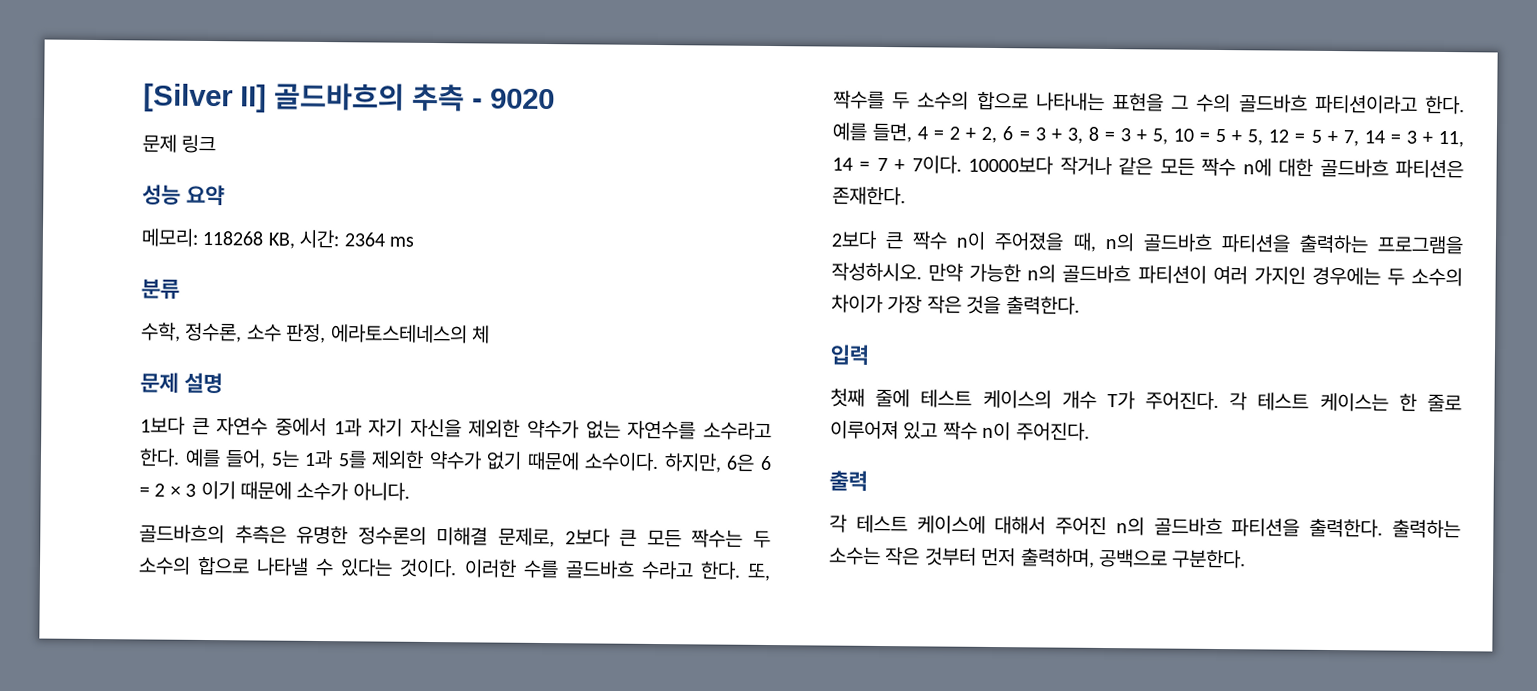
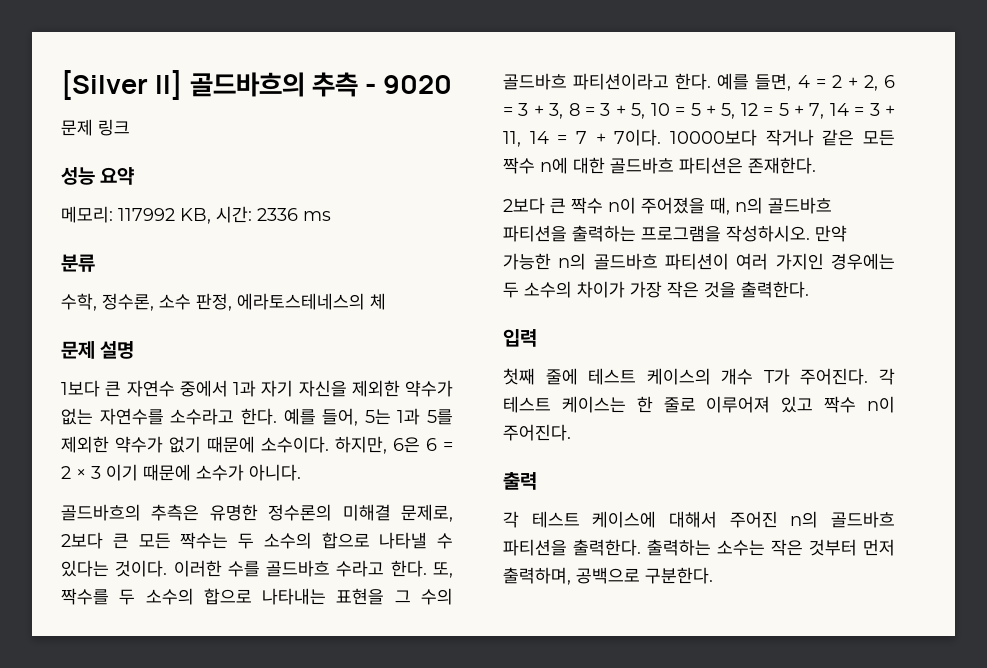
[202,230,264,246] 118268 -> [118,208,175,221] 117992
[343,232,385,247] 2364 -> [257,208,298,221] 2336

